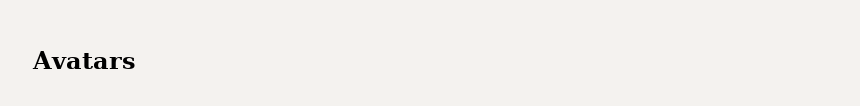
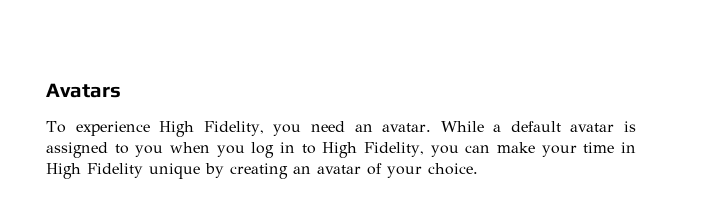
(136, 60) none -> [46,121,636,137] [46,142,636,158] [46,163,478,179] // To experience High Fidelity, you need an avatar. While a default avatar is assigned to you when you log in to High Fidelity, you can make your time in High Fidelity unique by creating an avatar of your choice.

